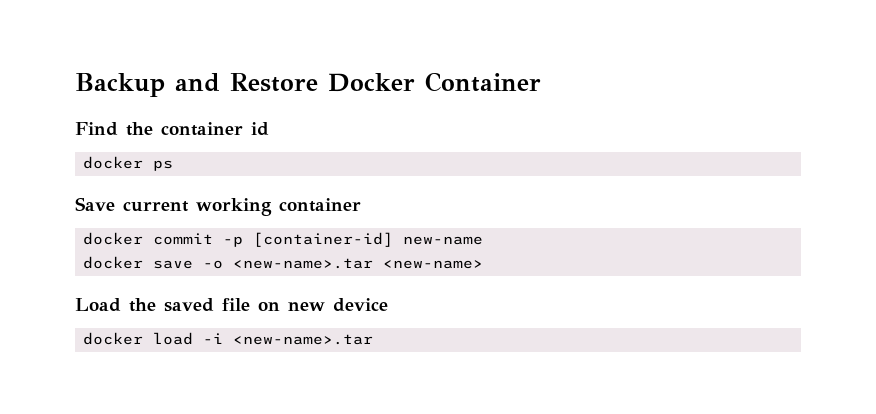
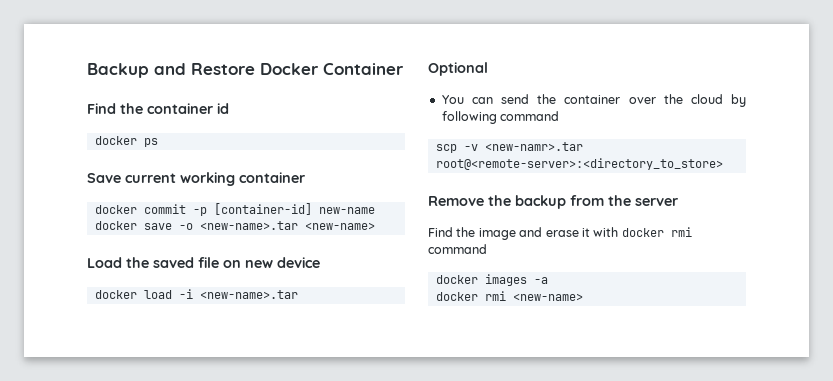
(374, 339) none -> [428,62,488,76] [441,94,746,107] [441,111,560,124] [435,142,583,153] [435,158,723,170] [428,195,678,209] [428,227,692,240] [428,244,487,254] [435,274,548,286] [435,291,583,301] // Optional // You can send the container over the cloud by following command // scp -v <new-namr>.tar root@<remote-server>:<directory_to_store> // Remove the backup from the server // Find the image and erase it with docker rmi command // docker images -a // docker rmi <new-name>

